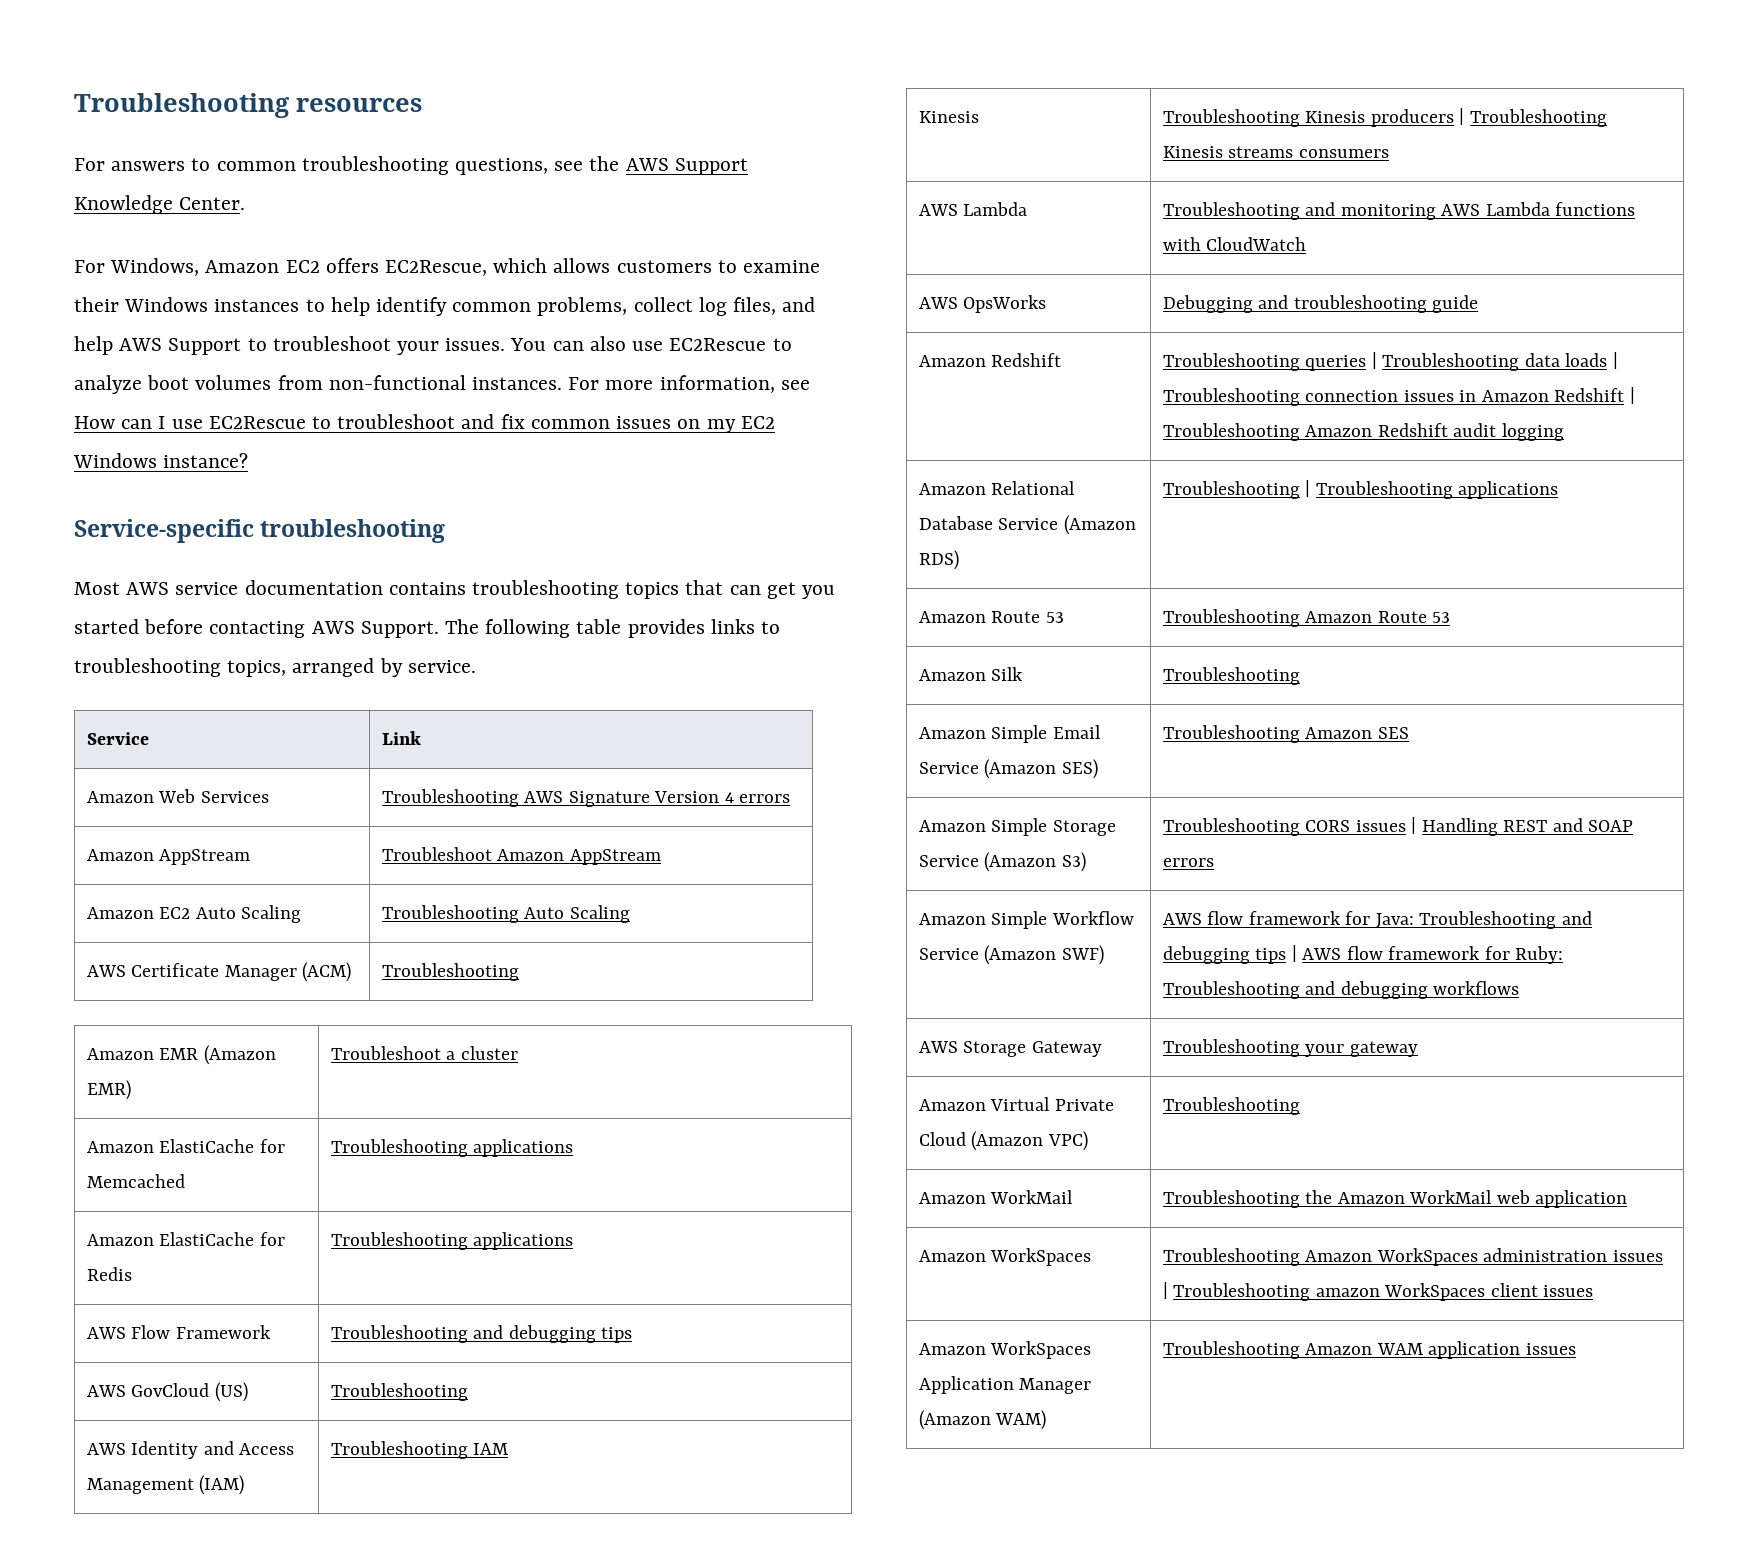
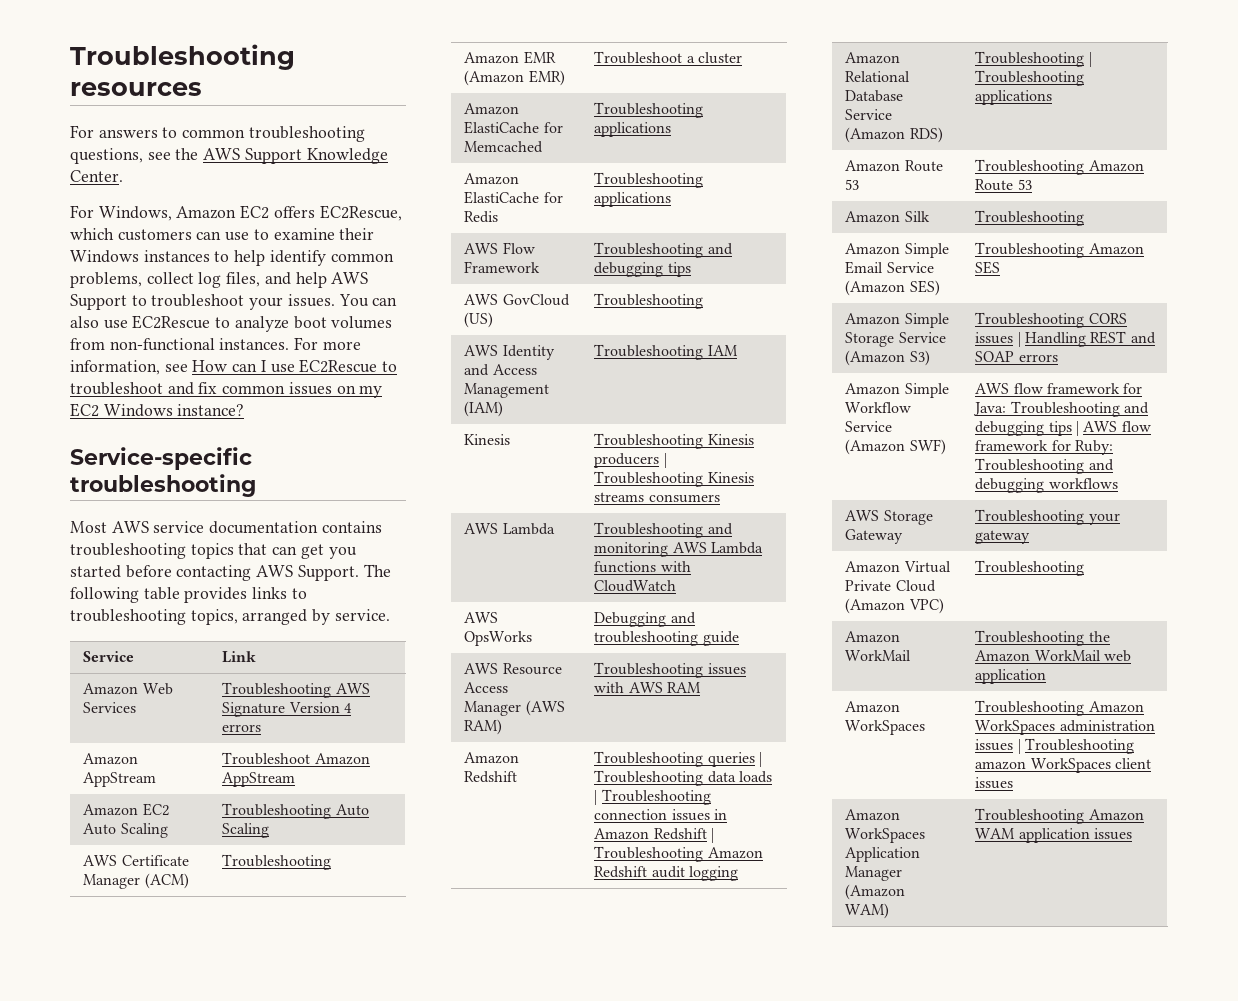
[553,258,712,273] allows customers -> [117,229,250,241] customers can use
(1479, 304) none -> [464,663,562,675] [464,682,509,693] [464,700,565,716] [464,719,503,735] [594,662,746,678] [594,682,701,693] // AWS Resource Access Manager (AWS RAM) | Troubleshooting issues with AWS RAM

